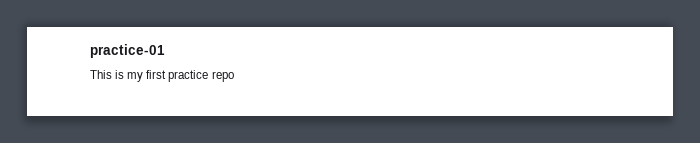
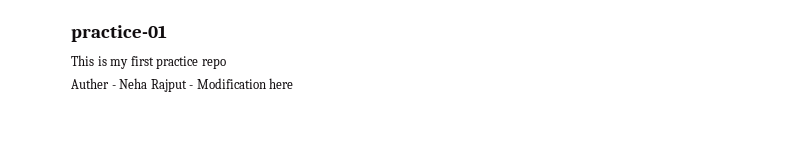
(234, 76) none -> [71,78,294,92] // Auther - Neha Rajput - Modification here

